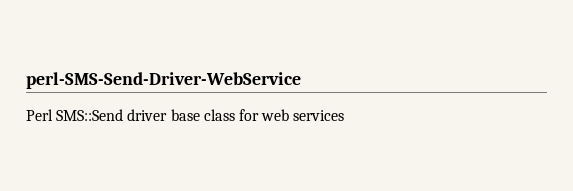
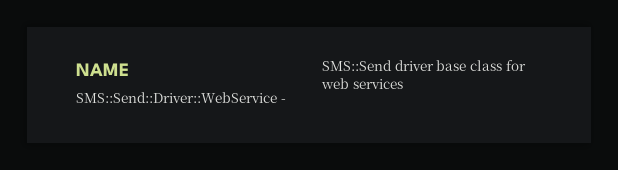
[26,72,301,89] [26,109,53,121] perl-SMS-Send-Driver-WebService // Perl -> [76,63,129,76] [76,92,286,103] NAME // SMS::Send::Driver::WebService -

